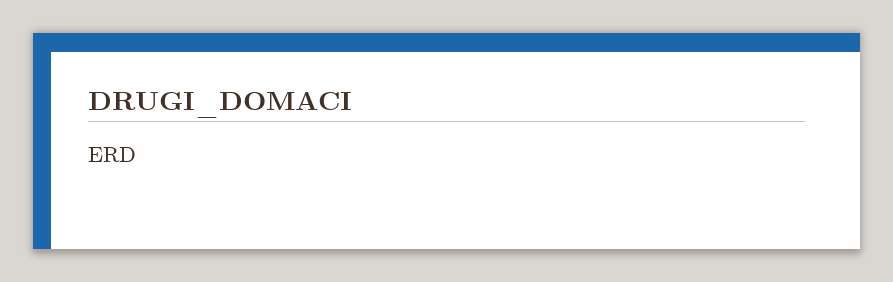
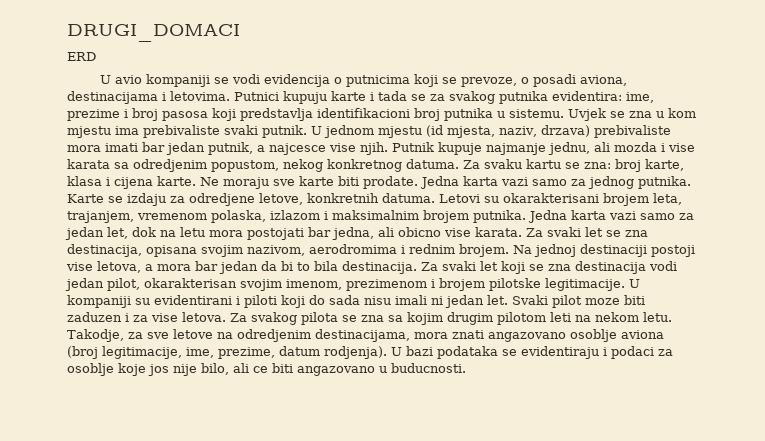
(136, 154) none -> [99,74,627,87] [67,91,654,104] [67,108,696,121] [67,125,671,138] [67,142,695,155] [67,159,684,172] [67,176,691,189] [67,193,682,206] [67,210,694,223] [65,227,648,240] [67,244,695,257] [66,261,677,274] [65,278,640,291] [67,295,645,308] [67,312,672,325] [67,329,664,342] [67,346,673,359] [67,363,466,376] // U avio kompaniji se vodi evidencija o putnicima koji se prevoze, o posadi aviona, destinacijama i letovima. Putnici kupuju karte i tada se za svakog putnika evidentira: ime, prezime i broj pasosa koji predstavlja identifikacioni broj putnika u sistemu. Uvjek se zna u kom mjestu ima prebivaliste svaki putnik. U jednom mjestu (id mjesta, naziv, drzava) prebivaliste mora imati bar jedan putnik, a najcesce vise njih. Putnik kupuje najmanje jednu, ali mozda i vise karata sa odredjenim popustom, nekog konkretnog datuma. Za svaku kartu se zna: broj karte, klasa i cijena karte. Ne moraju sve karte biti prodate. Jedna karta vazi samo za jednog putnika. Karte se izdaju za odredjene letove, konkretnih datuma. Letovi su okarakterisani brojem leta, trajanjem, vremenom polaska, izlazom i maksimalnim brojem putnika. Jedna karta vazi samo za jedan let, dok na letu mora postojati bar jedna, ali obicno vise karata. Za svaki let se zna destinacija, opisana svojim nazivom, aerodromima i rednim brojem. Na jednoj destinaciji postoji vise letova, a mora bar jedan da bi to bila destinacija. Za svaki let koji se zna destinacija vodi jedan pilot, okarakterisan svojim imenom, prezimenom i brojem pilotske legitimacije. U kompaniji su evidentirani i piloti koji do sada nisu imali ni jedan let. Svaki pilot moze biti zaduzen i za vise letova. Za svakog pilota se zna sa kojim drugim pilotom leti na nekom letu. Takodje, za sve letove na odredjenim destinacijama, mora znati angazovano osoblje aviona (broj legitimacije, ime, prezime, datum rodjenja). U bazi podataka se evidentiraju i podaci za osoblje koje jos nije bilo, ali ce biti angazovano u buducnosti.

